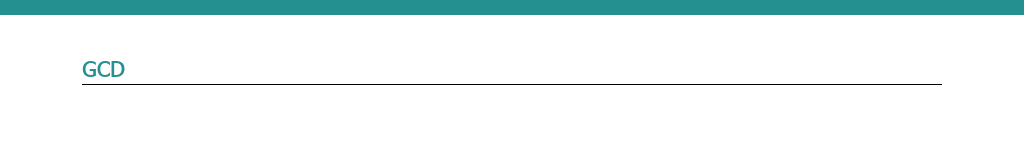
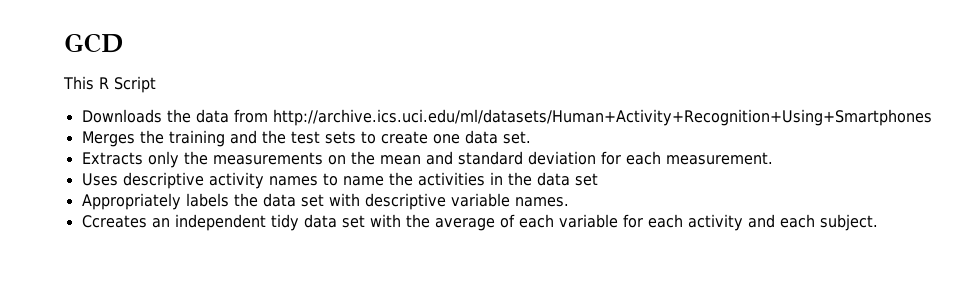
(125, 69) none -> [63,76,156,93] [81,109,932,126] [81,130,531,147] [81,151,773,168] [81,172,598,189] [81,193,569,210] [81,214,878,231] // This R Script // Downloads the data from http://archive.ics.uci.edu/ml/datasets/Human+Activity+Recognition+Using+Smartphones // Merges the training and the test sets to create one data set. // Extracts only the measurements on the mean and standard deviation for each measurement. // Uses descriptive activity names to name the activities in the data set // Appropriately labels the data set with descriptive variable names. // Ccreates an independent tidy data set with the average of each variable for each activity and each subject.

